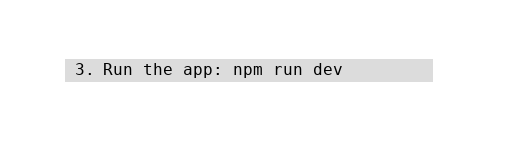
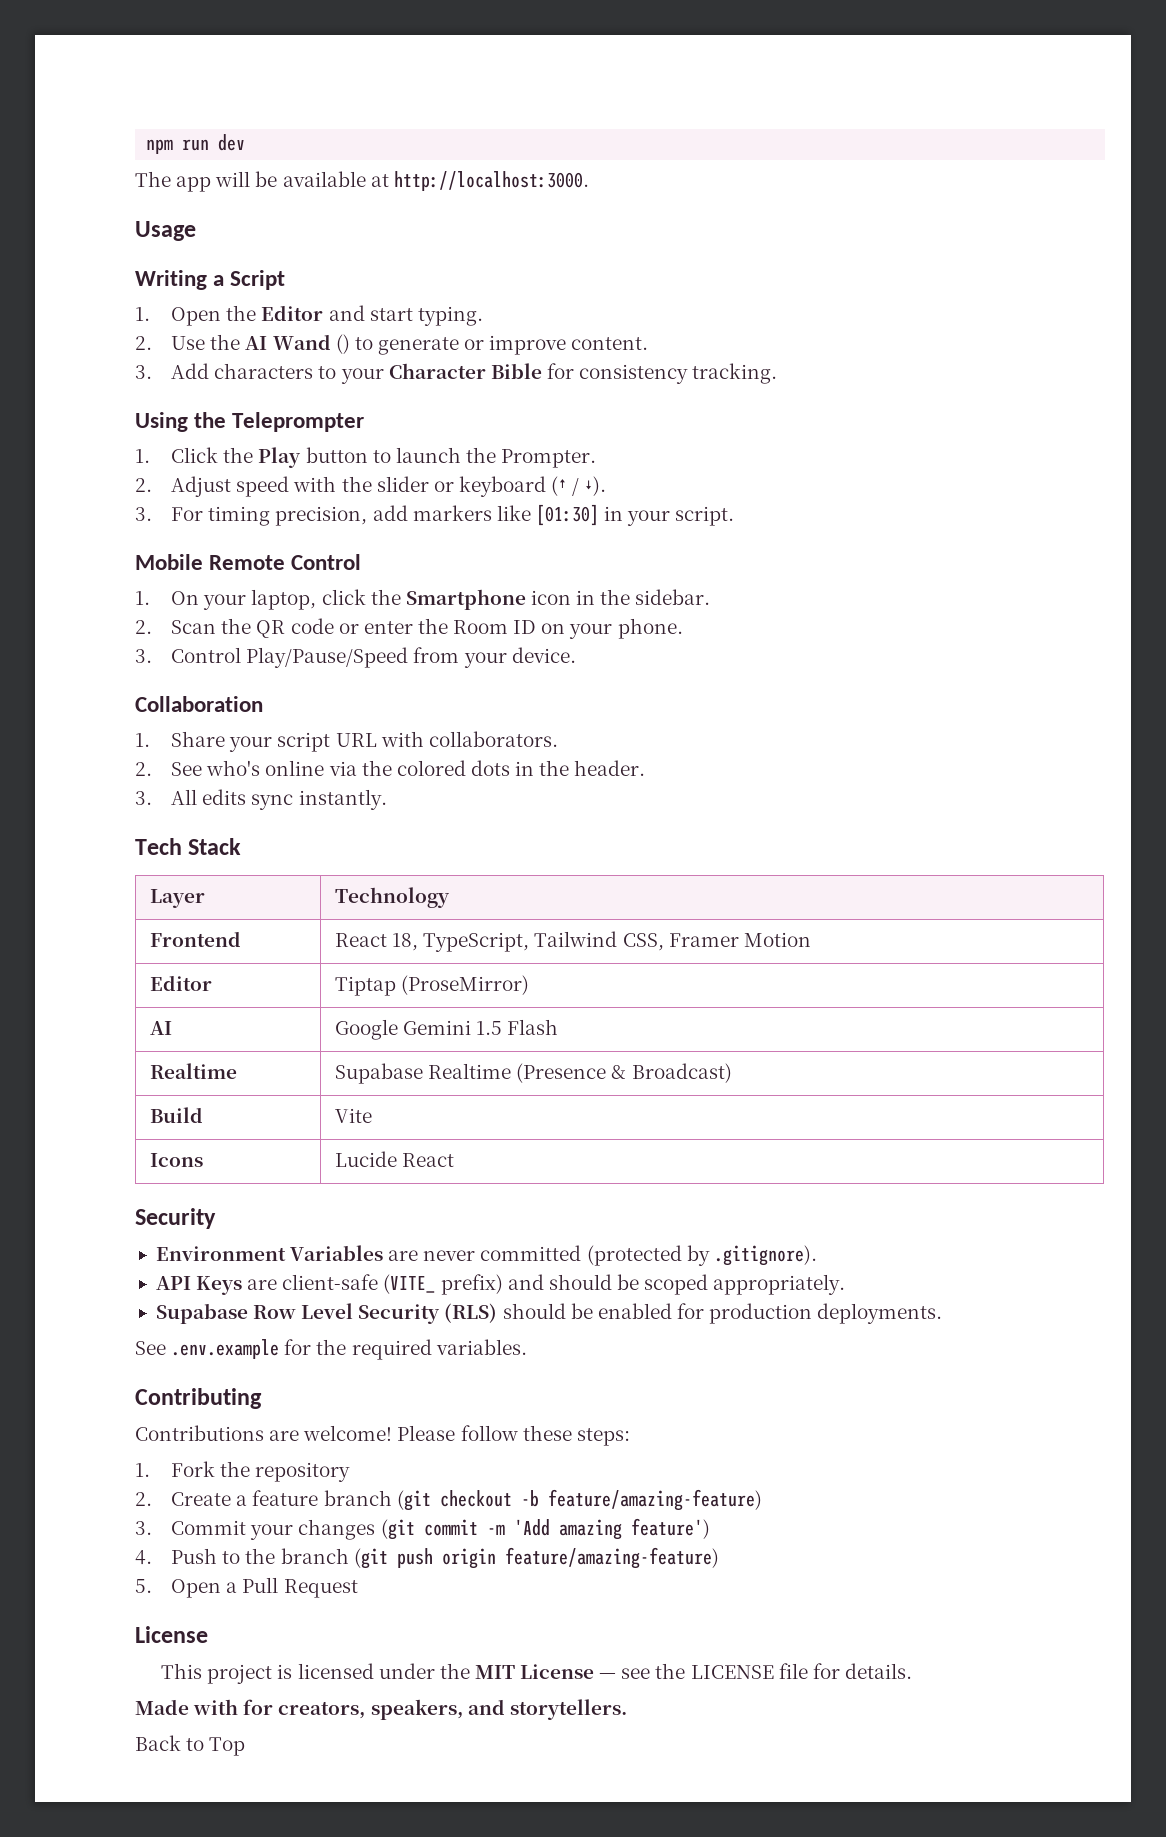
[74,63,223,78] 3. Run the app: -> (146, 146) none
(343, 69) none -> [135,171,589,192] [135,221,196,241] [135,270,286,290] [135,305,483,326] [135,334,649,355] [135,363,778,384] [135,412,365,432] [135,447,597,468] [135,476,607,497] [135,504,735,526] [135,554,362,570] [135,589,711,610] [135,618,683,639] [135,647,576,668] [135,696,263,712] [135,731,558,752] [135,760,646,776] [135,789,387,810] [135,838,242,855] [149,889,205,908] [334,887,450,908] [149,931,241,947] [334,931,811,952] [149,975,212,991] [334,975,530,996] [149,1021,172,1035] [334,1019,559,1040] [149,1063,237,1079] [334,1063,732,1084] [149,1107,203,1123] [334,1108,372,1123] [149,1153,203,1167] [334,1151,455,1167] [135,1208,216,1229] [155,1245,817,1266] [155,1274,846,1295] [155,1303,943,1324] [135,1339,527,1360] [135,1388,262,1409] [135,1425,630,1446] [135,1461,351,1482] [135,1489,762,1511] [135,1518,710,1540] [135,1547,719,1569] [135,1577,358,1598] [135,1626,208,1643] [161,1663,912,1684] [135,1699,627,1720] [135,1735,246,1756] // The app will be available at http://localhost:3000. // Usage // Writing a Script // 1. Open the Editor and start typing. // 2. Use the AI Wand () to generate or improve content. // 3. Add characters to your Character Bible for consistency tracking. // Using the Teleprompter // 1. Click the Play button to launch the Prompter. // 2. Adjust speed with the slider or keyboard (↑ / ↓). // 3. For timing precision, add markers like [01:30] in your script. // Mobile Remote Control // 1. On your laptop, click the Smartphone icon in the sidebar. // 2. Scan the QR code or enter the Room ID on your phone. // 3. Control Play/Pause/Speed from your device. // Collaboration // 1. Share your script URL with collaborators. // 2. See who's online via the colored dots in the header. // 3. All edits sync instantly. // Tech Stack // Layer | Technology // Frontend | React 18, TypeScript, Tailwind CSS, Framer Motion // Editor | Tiptap (ProseMirror) // AI | Google Gemini 1.5 Flash // Realtime | Supabase Realtime (Presence & Broadcast) // Build | Vite // Icons | Lucide React // Security // Environment Variables are never committed (protected by .gitignore). // API Keys are client-safe (VITE_ prefix) and should be scoped appropriately. // Supabase Row Level Security (RLS) should be enabled for production deployments. // See .env.example for the required variables. // Contributing // Contributions are welcome! Please follow these steps: // 1. Fork the repository // 2. Create a feature branch (git checkout -b feature/amazing-feature) // 3. Commit your changes (git commit -m 'Add amazing feature') // 4. Push to the branch (git push origin feature/amazing-feature) // 5. Open a Pull Request // License // This project is licensed under the MIT License — see the LICENSE file for details. // Made with for creators, speakers, and storytellers. // Back to Top

